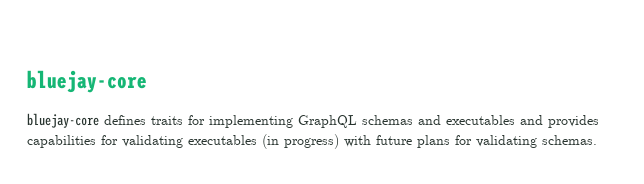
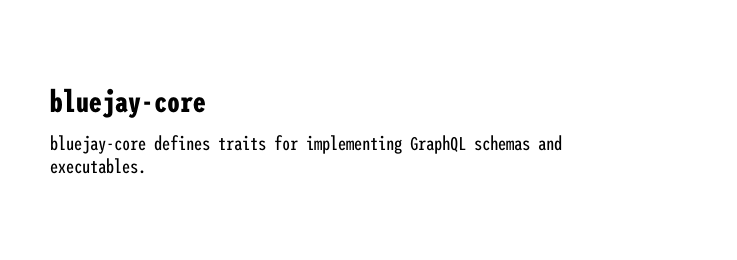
[446,115,599,128] [27,134,597,149] executables and provides capabilities for validating executables (in progress) with future plans for validating schemas. -> [50,158,146,174] executables.

